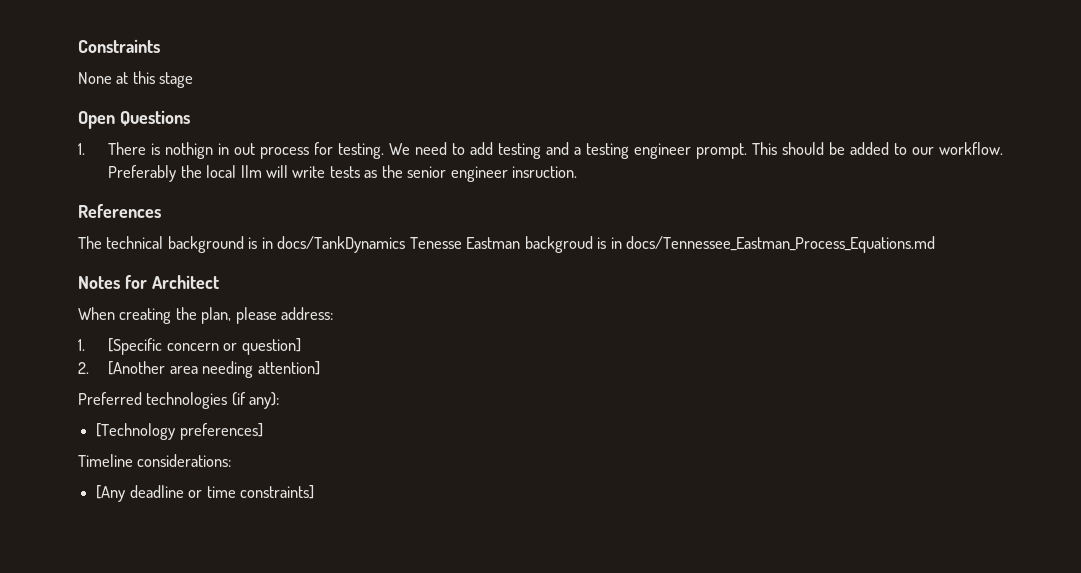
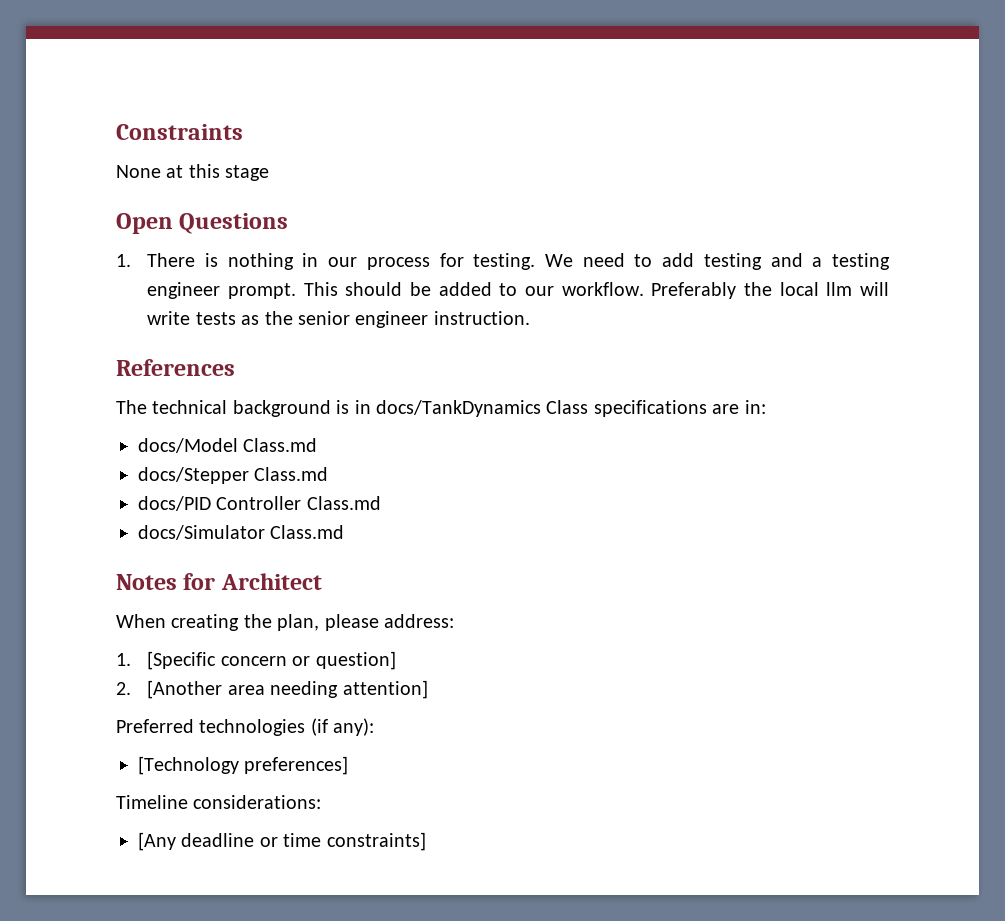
[165,142,256,159] nothign in out -> [227,253,358,270] nothing in our
[512,166,578,178] insruction. -> [433,311,530,325] instruction.
[409,236,935,253] Tenesse Eastman backgroud is in docs/Tennessee_Eastman_Process_Equations.md -> [546,400,766,417] [138,438,318,453] [138,467,329,484] [138,496,381,511] [138,525,345,540] Class specifications are in: // docs/Model Class.md // docs/Stepper Class.md // docs/PID Controller Class.md // docs/Simulator Class.md

